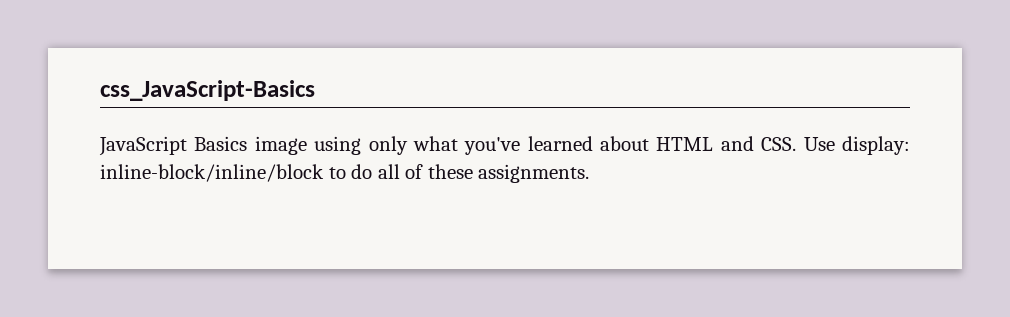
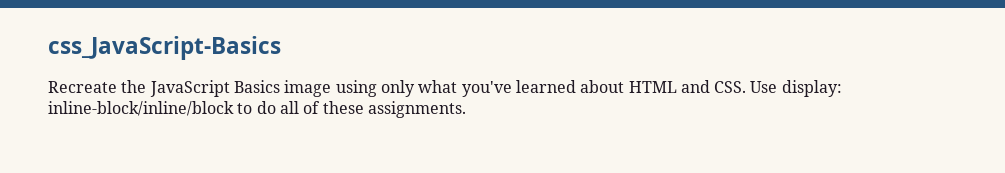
(315, 90) none -> [48,80,147,93] Recreate the

